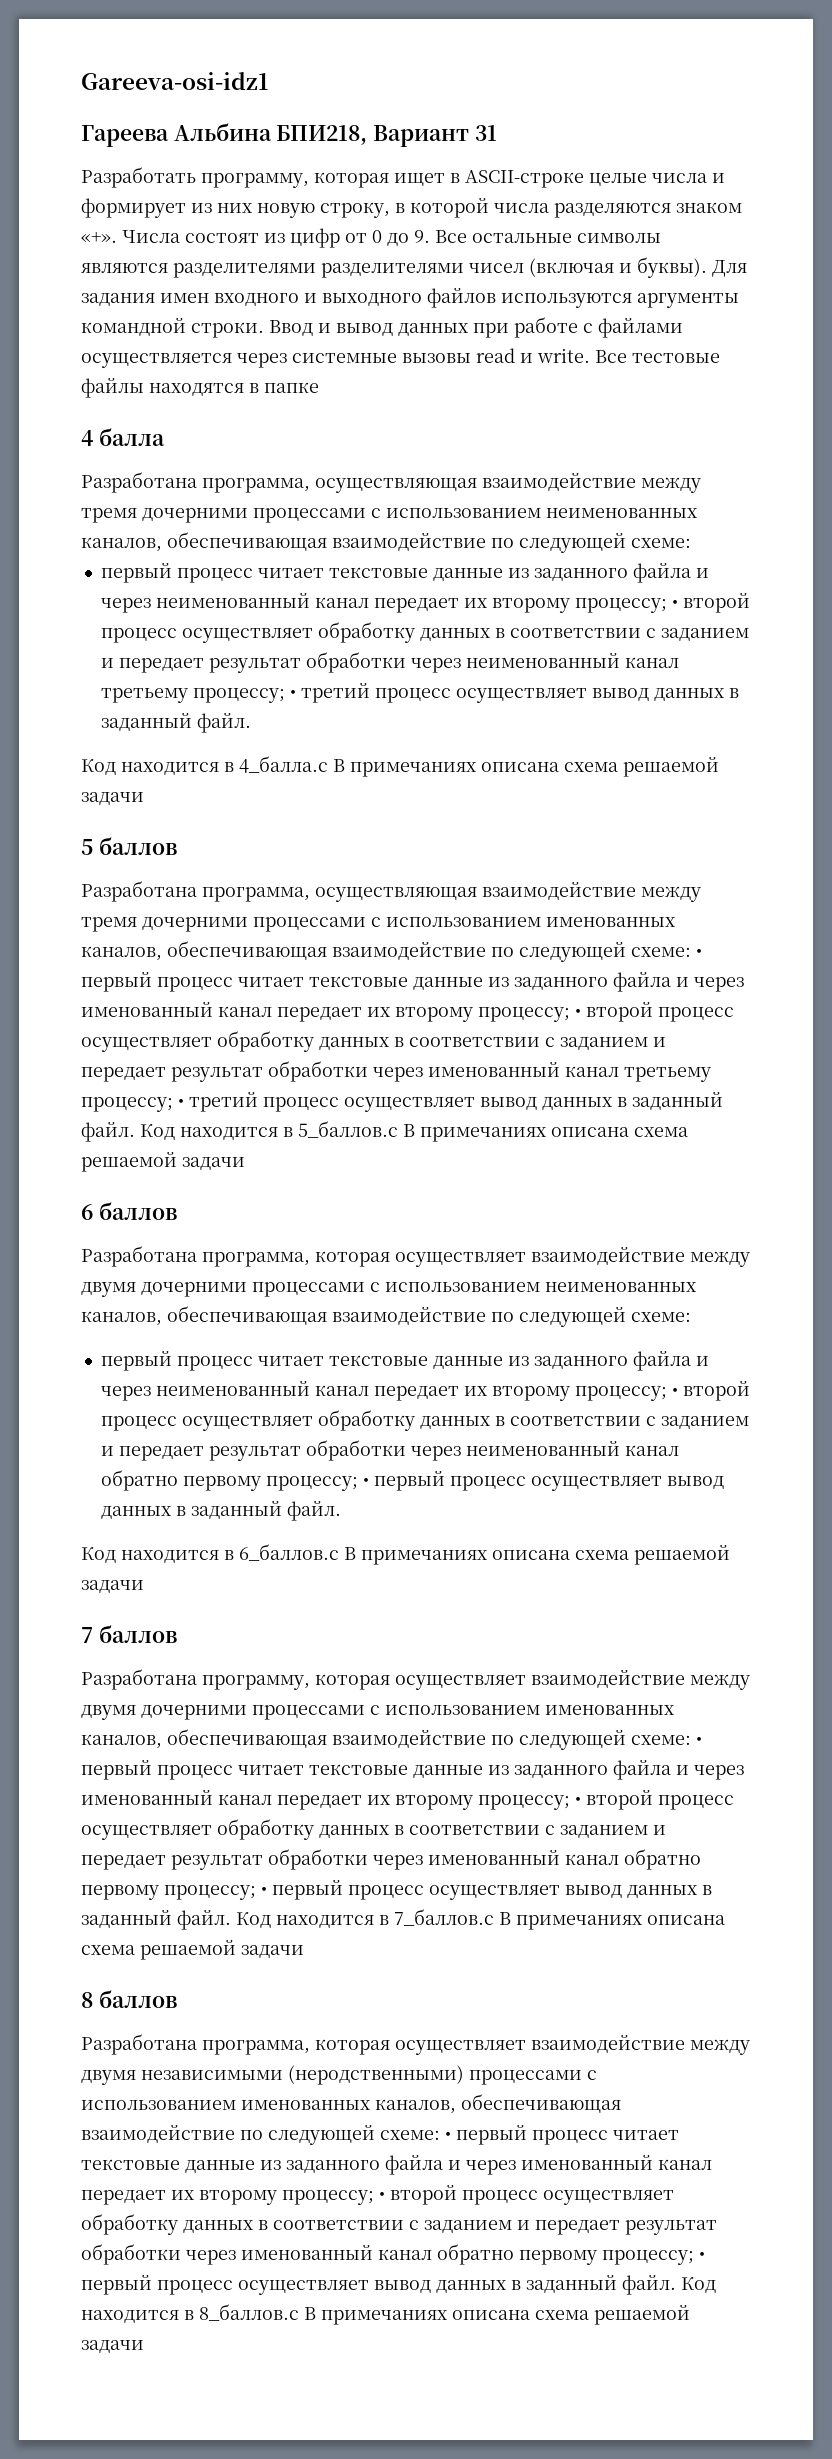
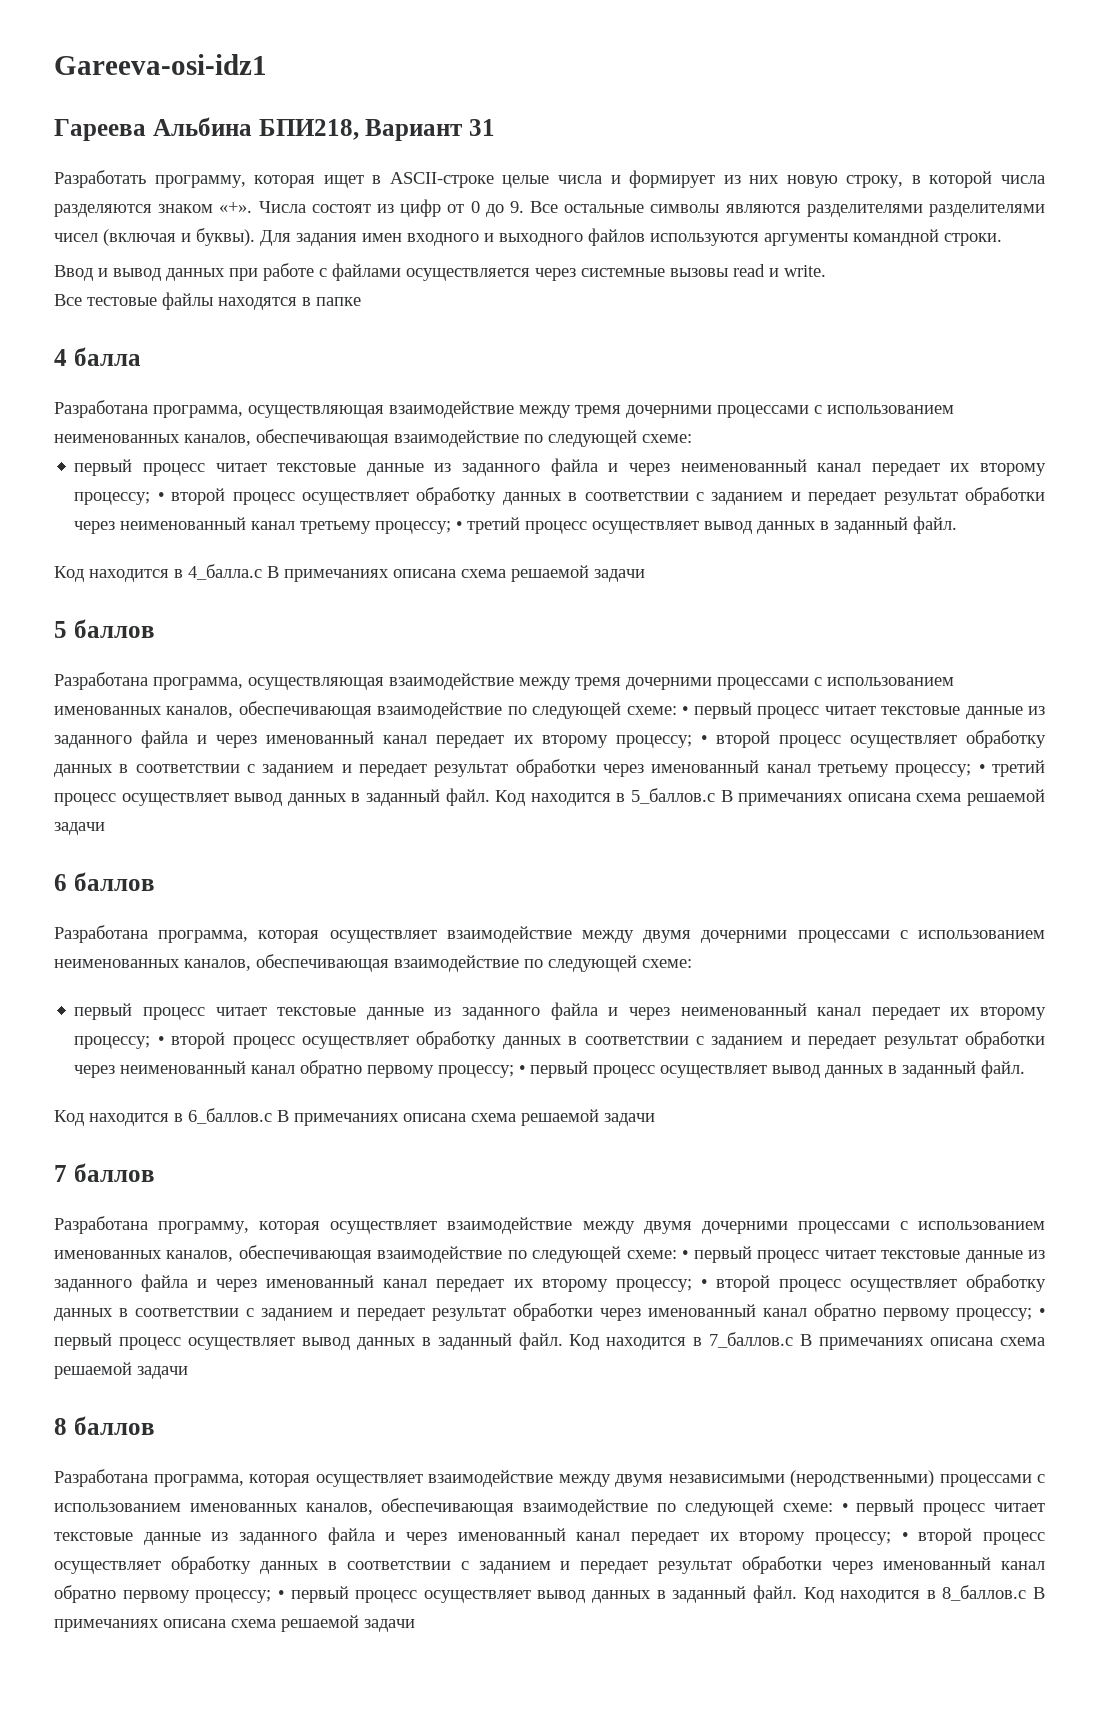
(264, 330) none -> (1002, 239) //
(590, 355) none -> (826, 271) //

